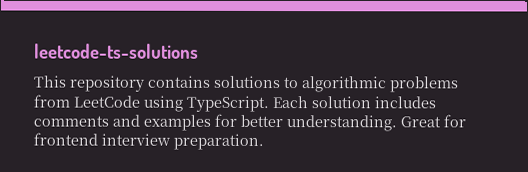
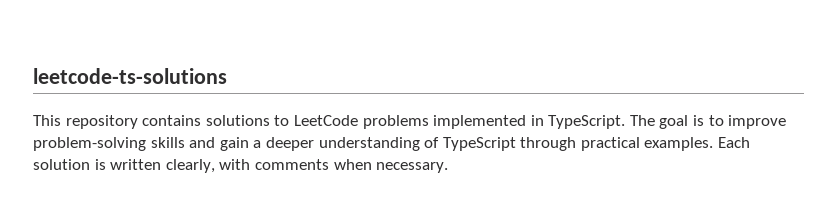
[301,76,459,93] [33,94,436,113] [33,113,466,132] [33,132,264,150] algorithmic problems from LeetCode using TypeScript. Each solution includes comments and examples for better understanding. Great for frontend interview preparation. -> [293,115,787,129] [33,137,751,151] [33,159,449,173] LeetCode problems implemented in TypeScript. The goal is to improve problem-solving skills and gain a deeper understanding of TypeScript through practical examples. Each solution is written clearly, with comments when necessary.

